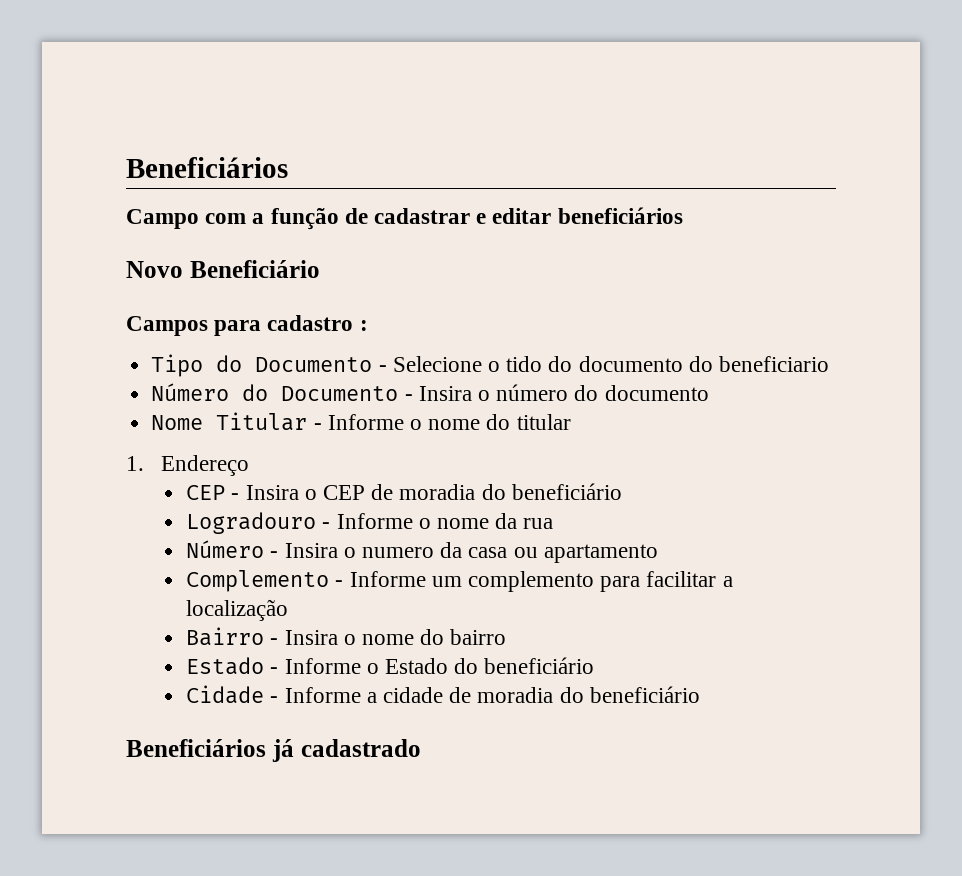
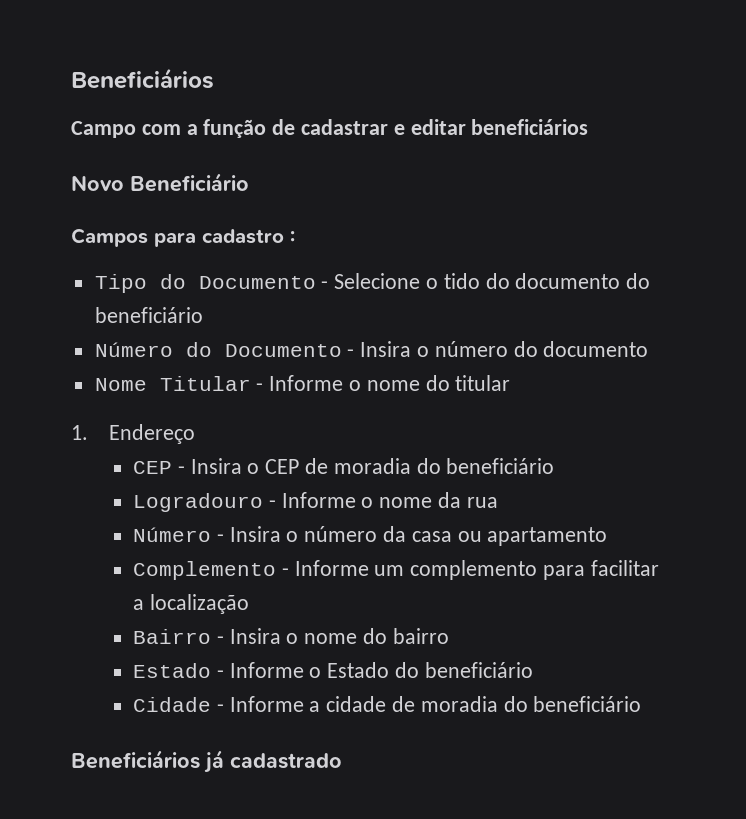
[718,356,829,372] beneficiario -> [94,307,203,323] beneficiário
[361,547,434,558] numero -> [304,526,378,542] número

